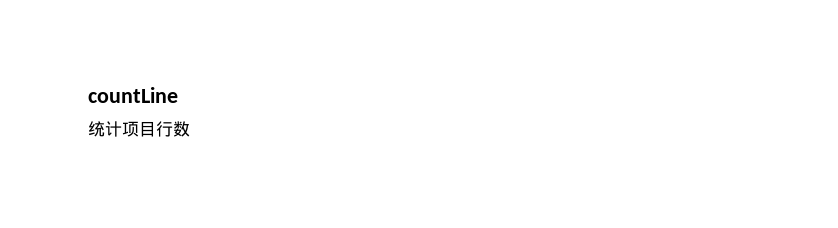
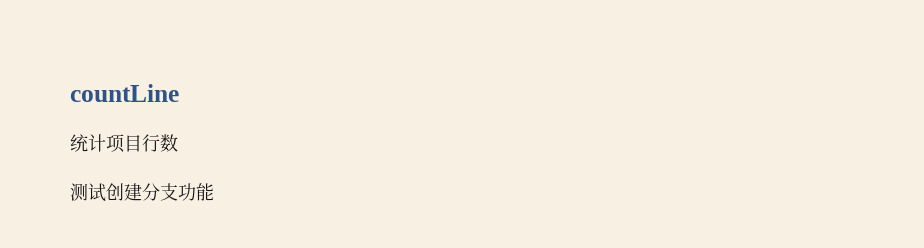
(190, 129) none -> [70,183,214,202] // 测试创建分支功能

